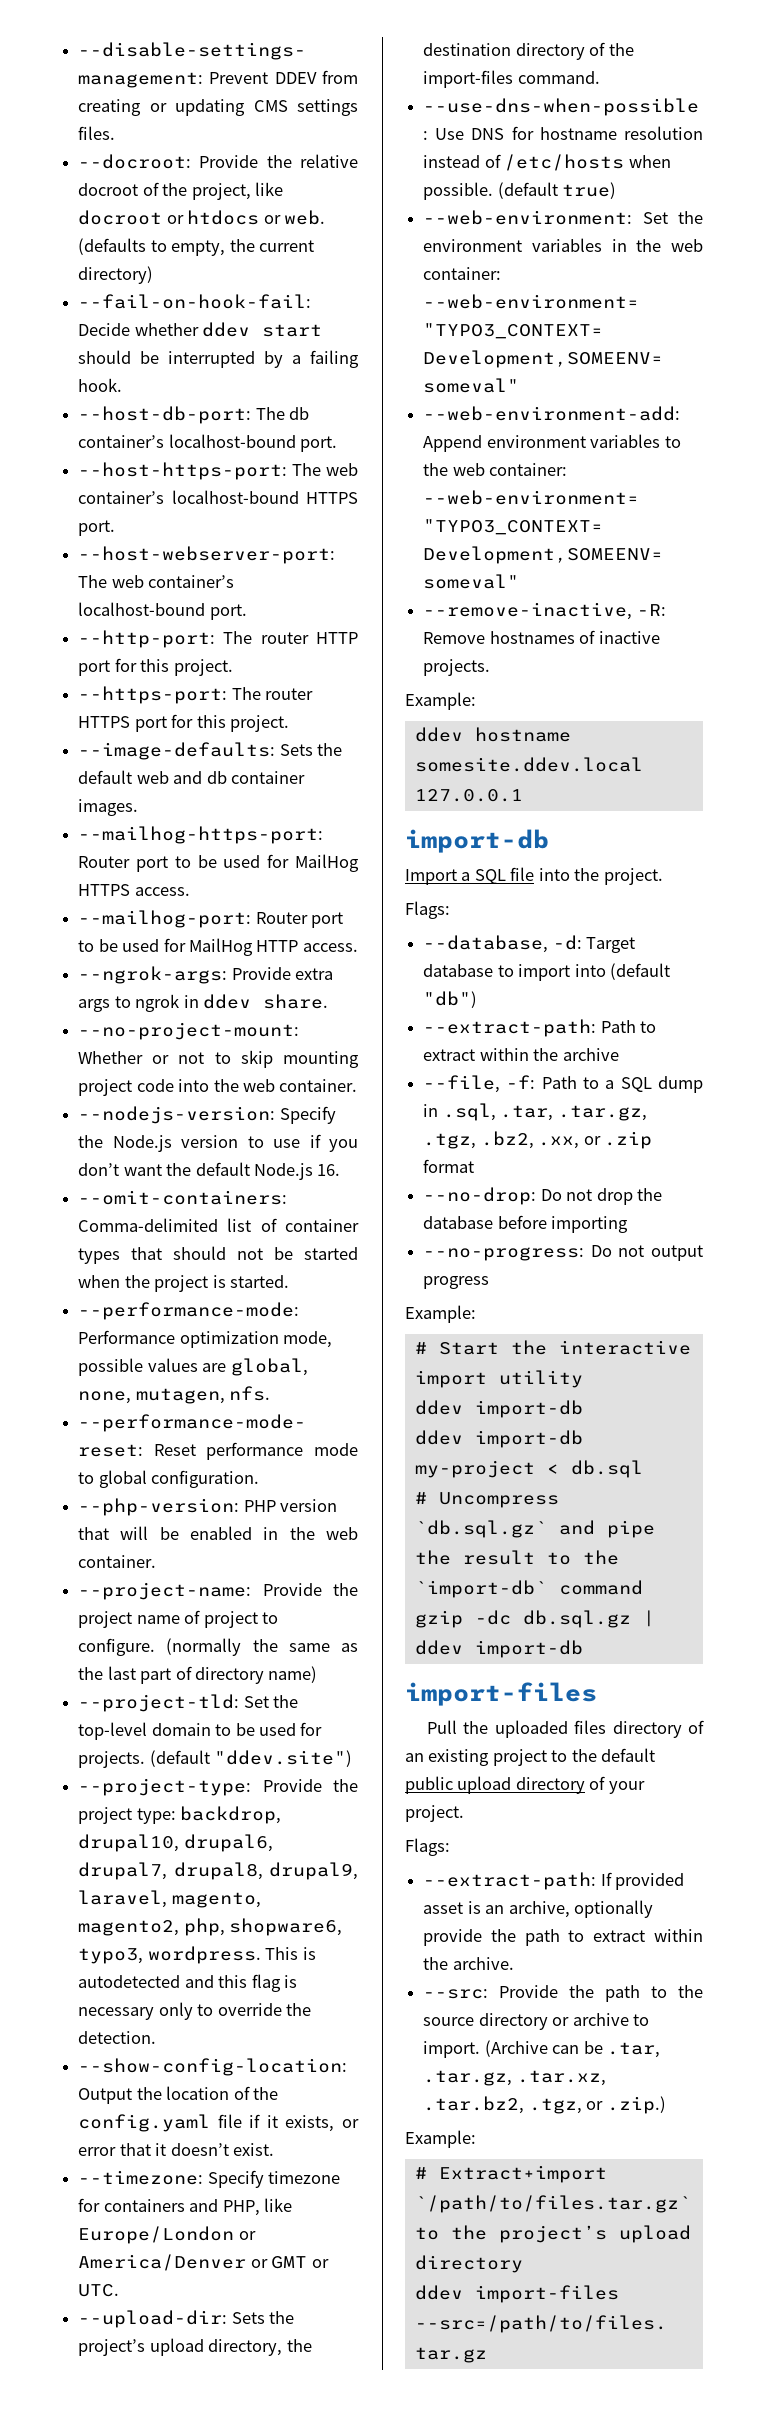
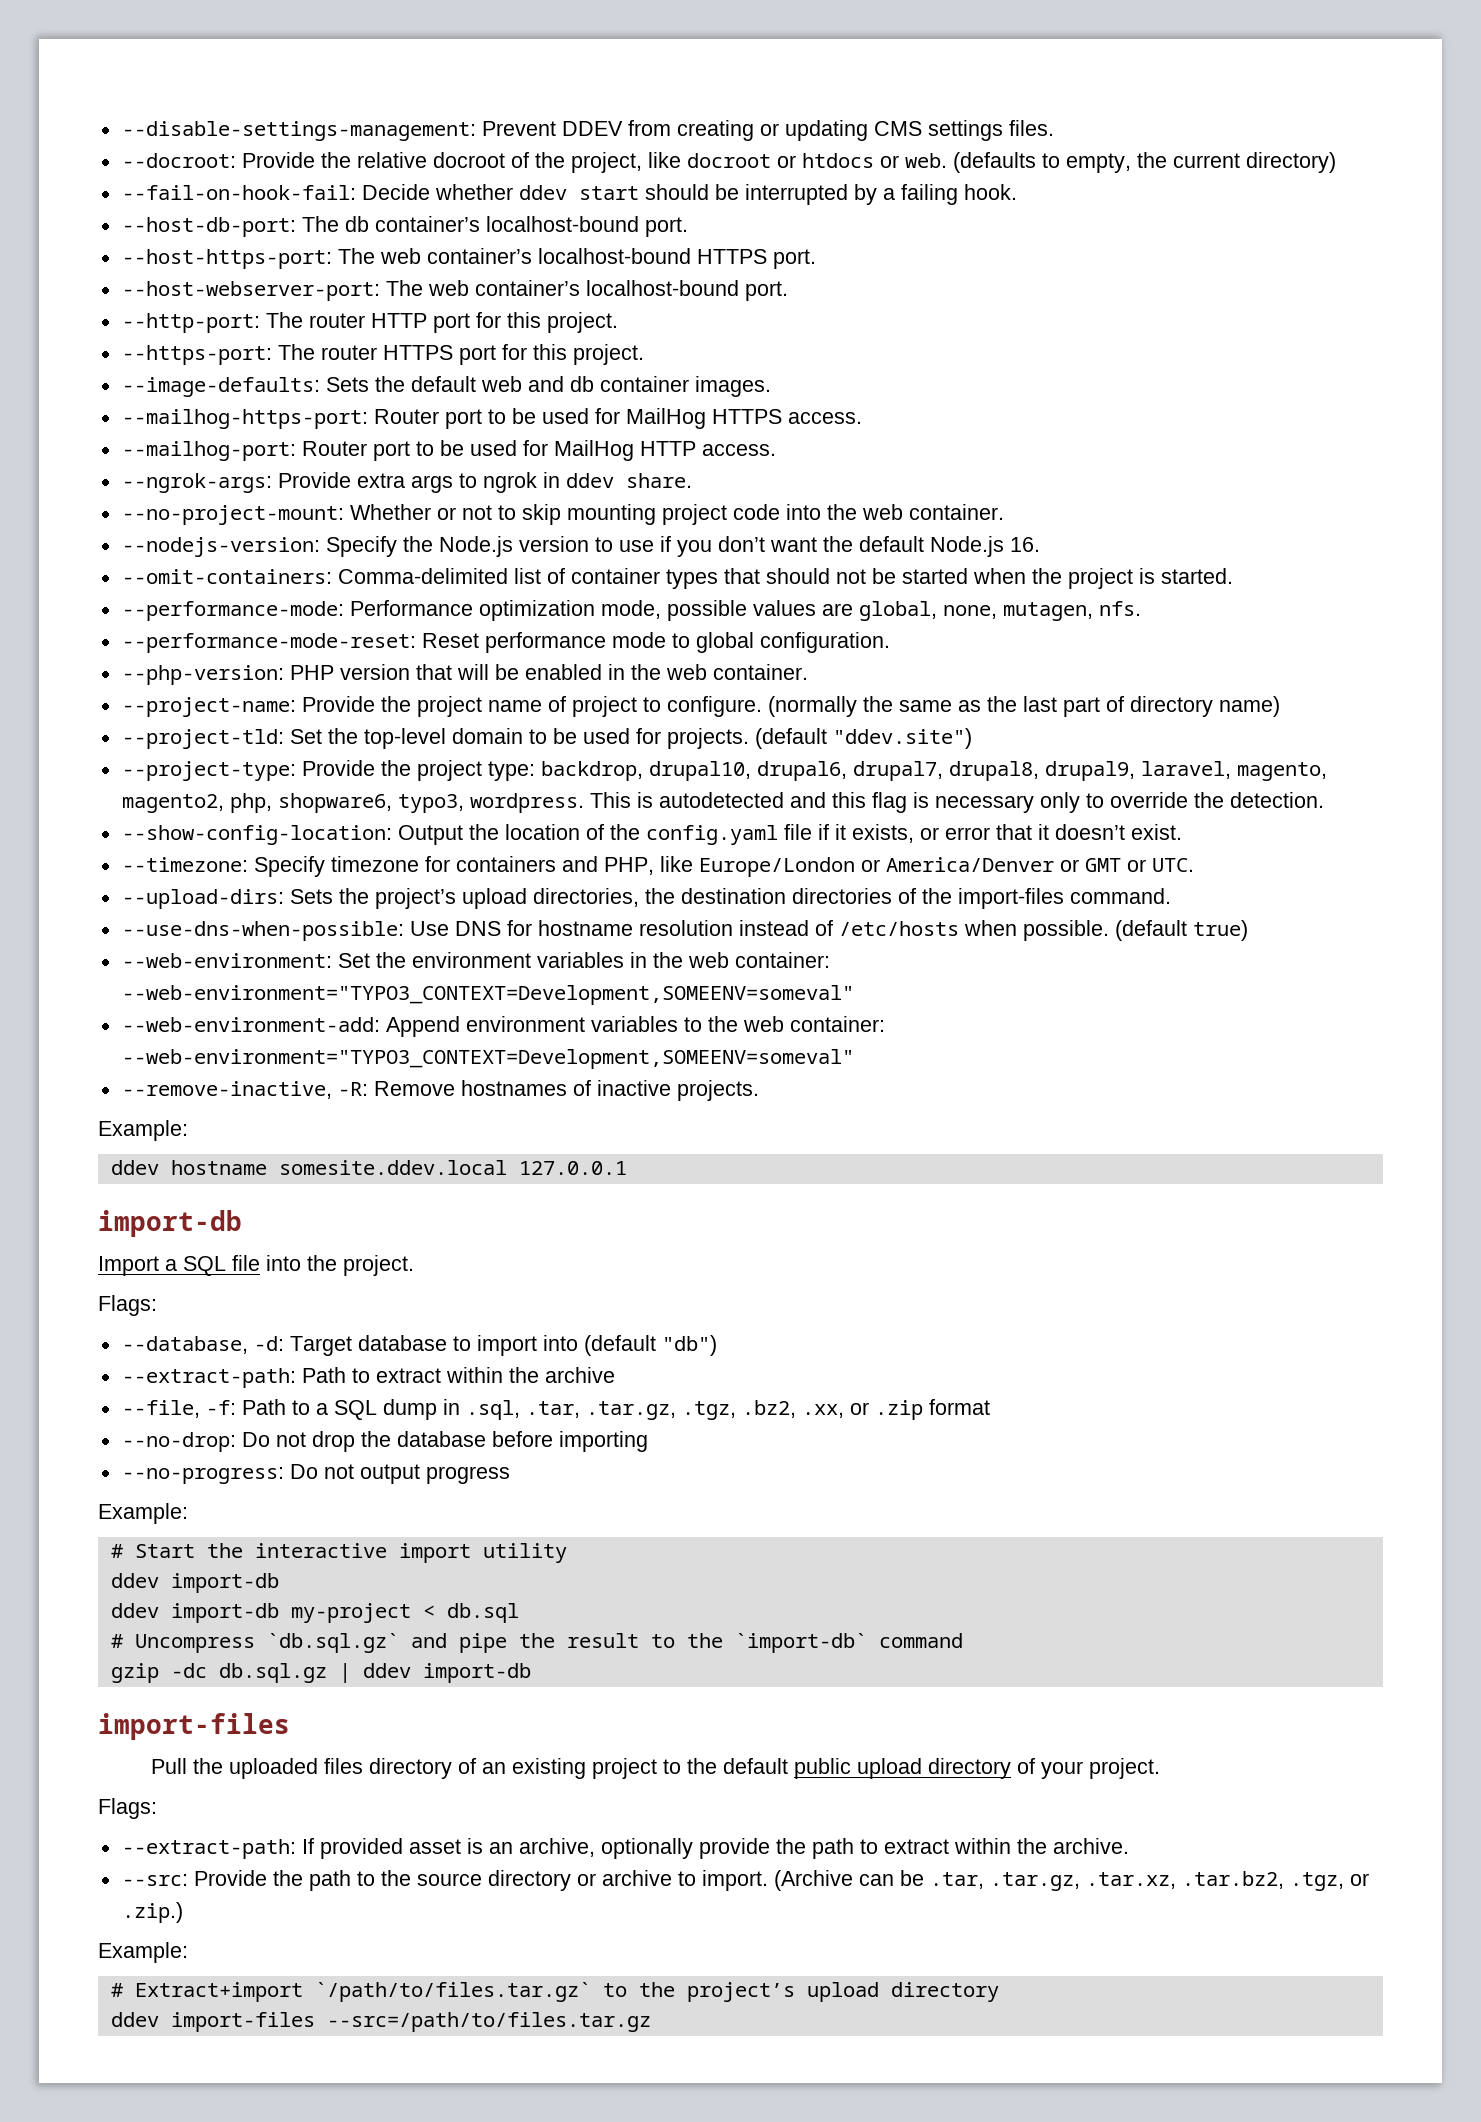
[78,2310,228,2328] --upload-dir: -> [121,889,284,909] --upload-dirs:
[208,2339,283,2356] directory, -> [532,888,639,907] directories,
[515,43,585,60] directory -> [791,888,892,904] directories

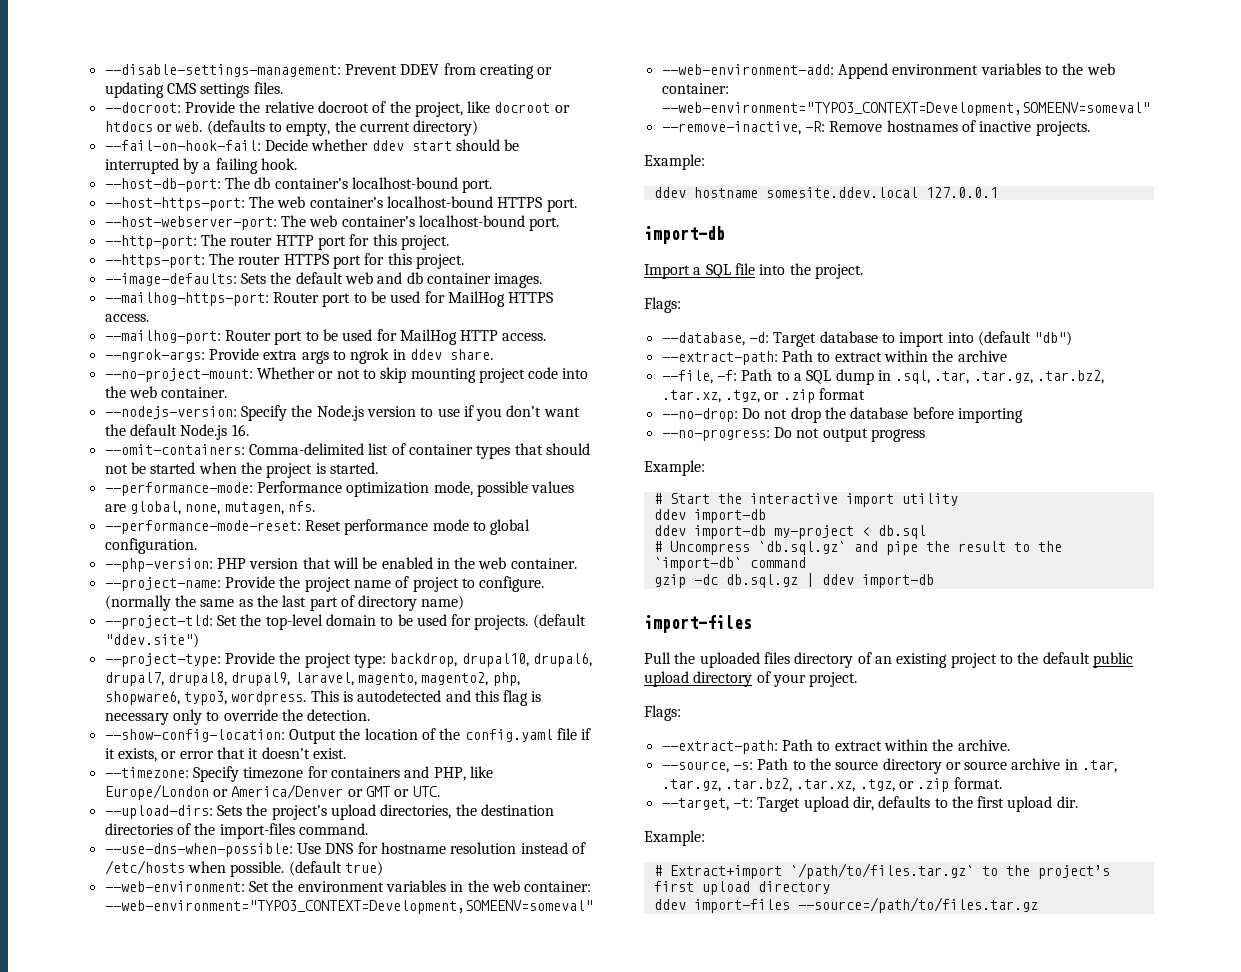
[681,1400,844,1420] .tgz, .bz2, .xx, -> [1037,370,1105,384] [661,390,760,403] .tar.bz2, .tar.xz, .tgz,
[301,1838,854,1859] If provided asset is an archive, optionally provide the path -> [781,739,813,751] Path
[121,1870,351,1891] --src: Provide the path -> [661,758,789,773] --source, -s: Path
[601,1870,1369,1891] [121,1902,183,1923] archive to import. (Archive can be .tar, .tar.gz, .tar.xz, .tar.bz2, .tgz, or .zip.) -> [964,758,1118,773] [661,777,1002,792] [661,796,1078,812] source archive in .tar, .tar.gz, .tar.bz2, .tar.xz, .tgz, or .zip format. // --target, -t: Target upload dir, defaults to the first upload dir.
(795, 1992) none -> [653,881,694,892] first
[326,2012,651,2032] --src=/path/to/files.tar.gz -> [797,897,1038,913] --source=/path/to/files.tar.gz

